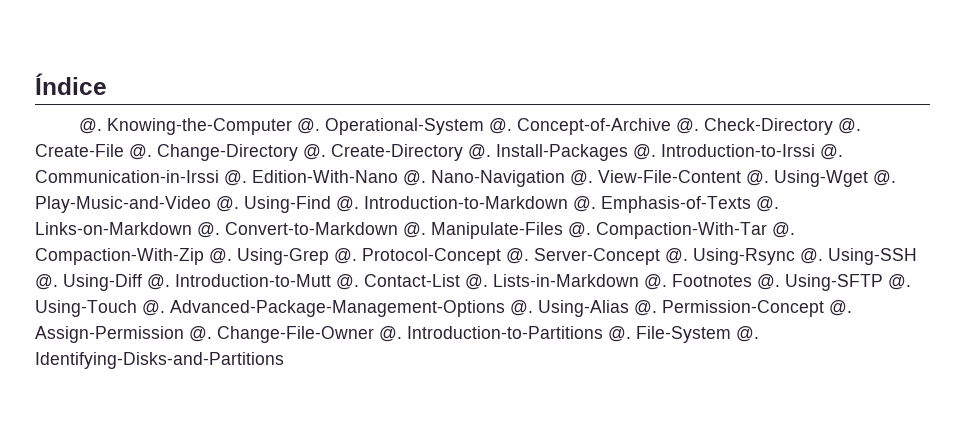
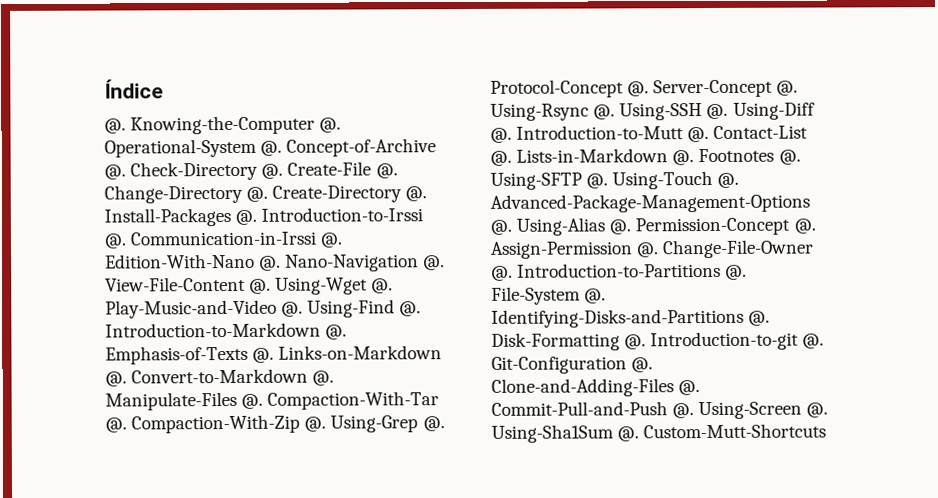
(284, 360) none -> [748,310,771,326] [491,331,825,351] [491,356,654,374] [491,378,701,397] [491,401,829,420] [491,423,827,443] @. Disk-Formatting @. Introduction-to-git @. Git-Configuration @. Clone-and-Adding-Files @. Commit-Pull-and-Push @. Using-Screen @. Using-Sha1Sum @. Custom-Mutt-Shortcuts

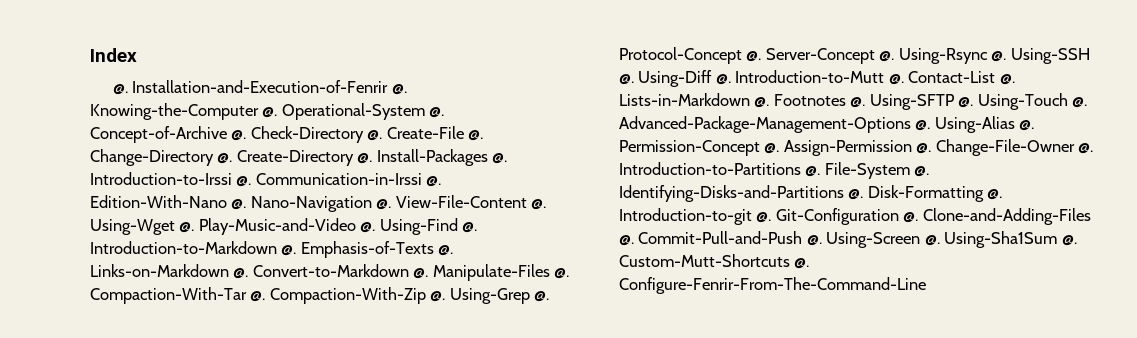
[104,79,163,99] [104,118,126,134] Índice // @. -> [90,48,137,62] [112,80,407,95] Index // @. Installation-and-Execution-of-Fenrir @.
(827, 431) none -> [794,258,810,269] [619,277,926,294] @. Configure-Fenrir-From-The-Command-Line

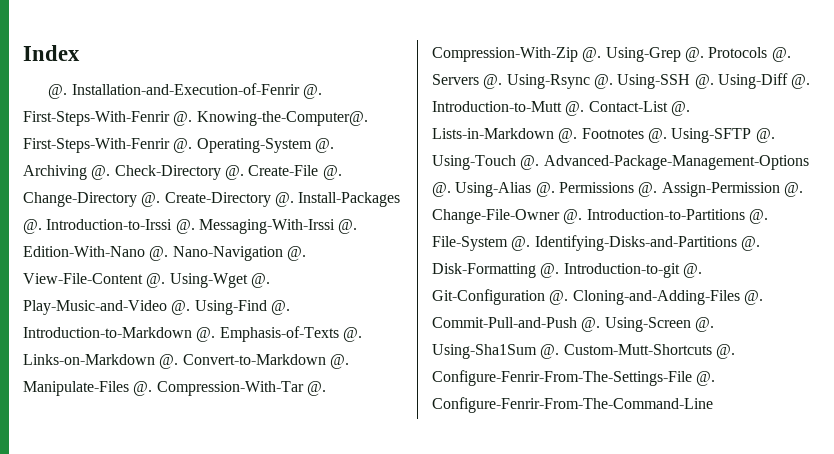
[90,103,445,120] [90,126,227,143] Knowing-the-Computer @. Operational-System @. Concept-of-Archive -> [23,111,368,126] [23,138,334,153] [23,165,87,180] First-Steps-With-Fenrir @. Knowing-the-Computer@. First-Steps-With-Fenrir @. Operating-System @. Archiving
[255,173,422,185] Communication-in-Irssi -> [198,219,335,234] Messaging-With-Irssi
[90,287,550,304] [619,47,875,64] Compaction-With-Tar @. Compaction-With-Zip @. Using-Grep @. Protocol-Concept @. Server-Concept -> [156,381,326,396] [432,47,791,62] [432,74,479,85] Compression-With-Tar @. Compression-With-Zip @. Using-Grep @. Protocols @. Servers
[619,140,760,156] Permission-Concept -> [558,182,634,193] Permissions
[922,208,1091,225] Clone-and-Adding-Files -> [572,290,740,305] Cloning-and-Adding-Files
(810, 263) none -> [432,370,716,386] Configure-Fenrir-From-The-Settings-File @.

